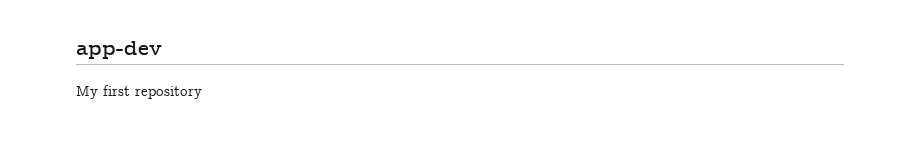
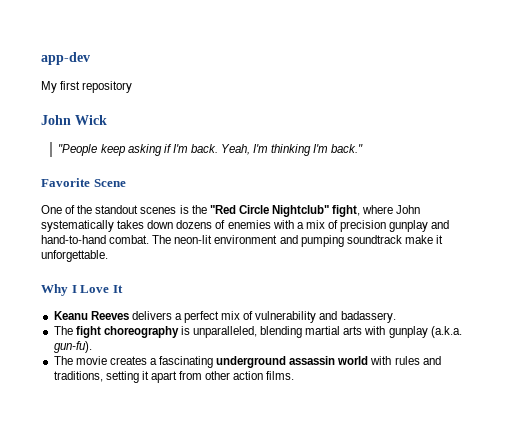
(202, 92) none -> [41,115,107,125] [58,144,364,156] [41,178,126,187] [41,205,421,217] [41,220,450,232] [41,235,443,247] [41,250,108,262] [41,284,123,296] [53,311,396,323] [53,326,462,338] [53,341,92,353] [53,356,441,368] [53,371,295,383] // John Wick // "People keep asking if I'm back. Yeah, I'm thinking I'm back." // Favorite Scene // One of the standout scenes is the "Red Circle Nightclub" fight, where John systematically takes down dozens of enemies with a mix of precision gunplay and hand-to-hand combat. The neon-lit environment and pumping soundtrack make it unforgettable. // Why I Love It // Keanu Reeves delivers a perfect mix of vulnerability and badassery. // The fight choreography is unparalleled, blending martial arts with gunplay (a.k.a. gun-fu). // The movie creates a fascinating underground assassin world with rules and traditions, setting it apart from other action films.

